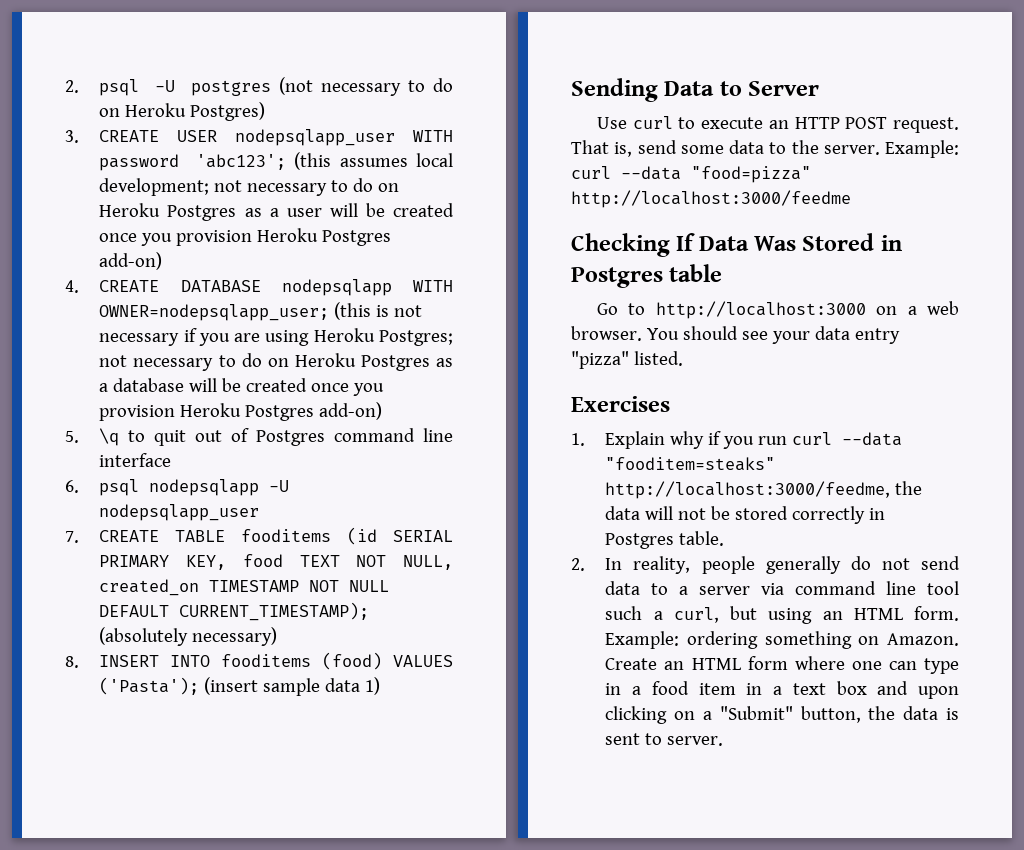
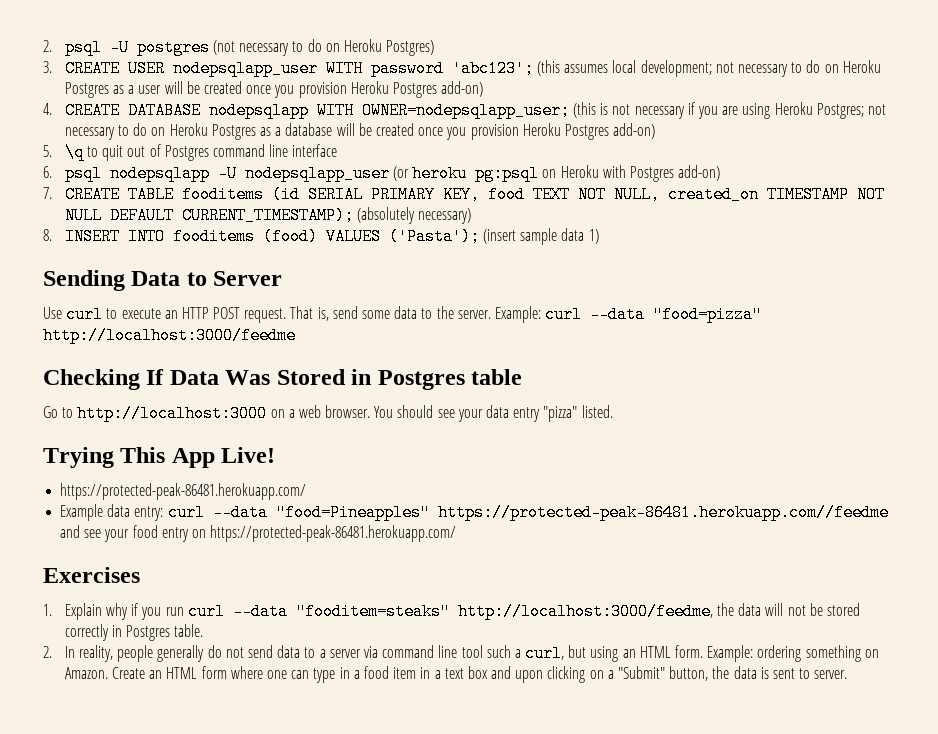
(260, 512) none -> [393,165,721,182] (or heroku pg:psql on Heroku with Postgres add-on)
(683, 358) none -> [43,447,276,468] [60,483,307,500] [60,504,889,521] [60,525,457,542] // Trying This App Live! // https://protected-peak-86481.herokuapp.com/ // Example data entry: curl --data "food=Pineapples" https://protected-peak-86481.herokuapp.com//feedme and see your food entry on https://protected-peak-86481.herokuapp.com/

